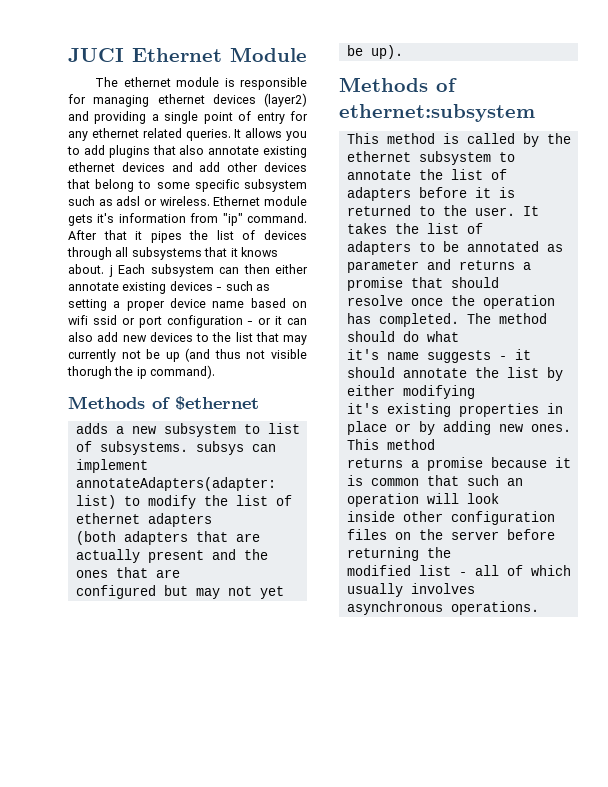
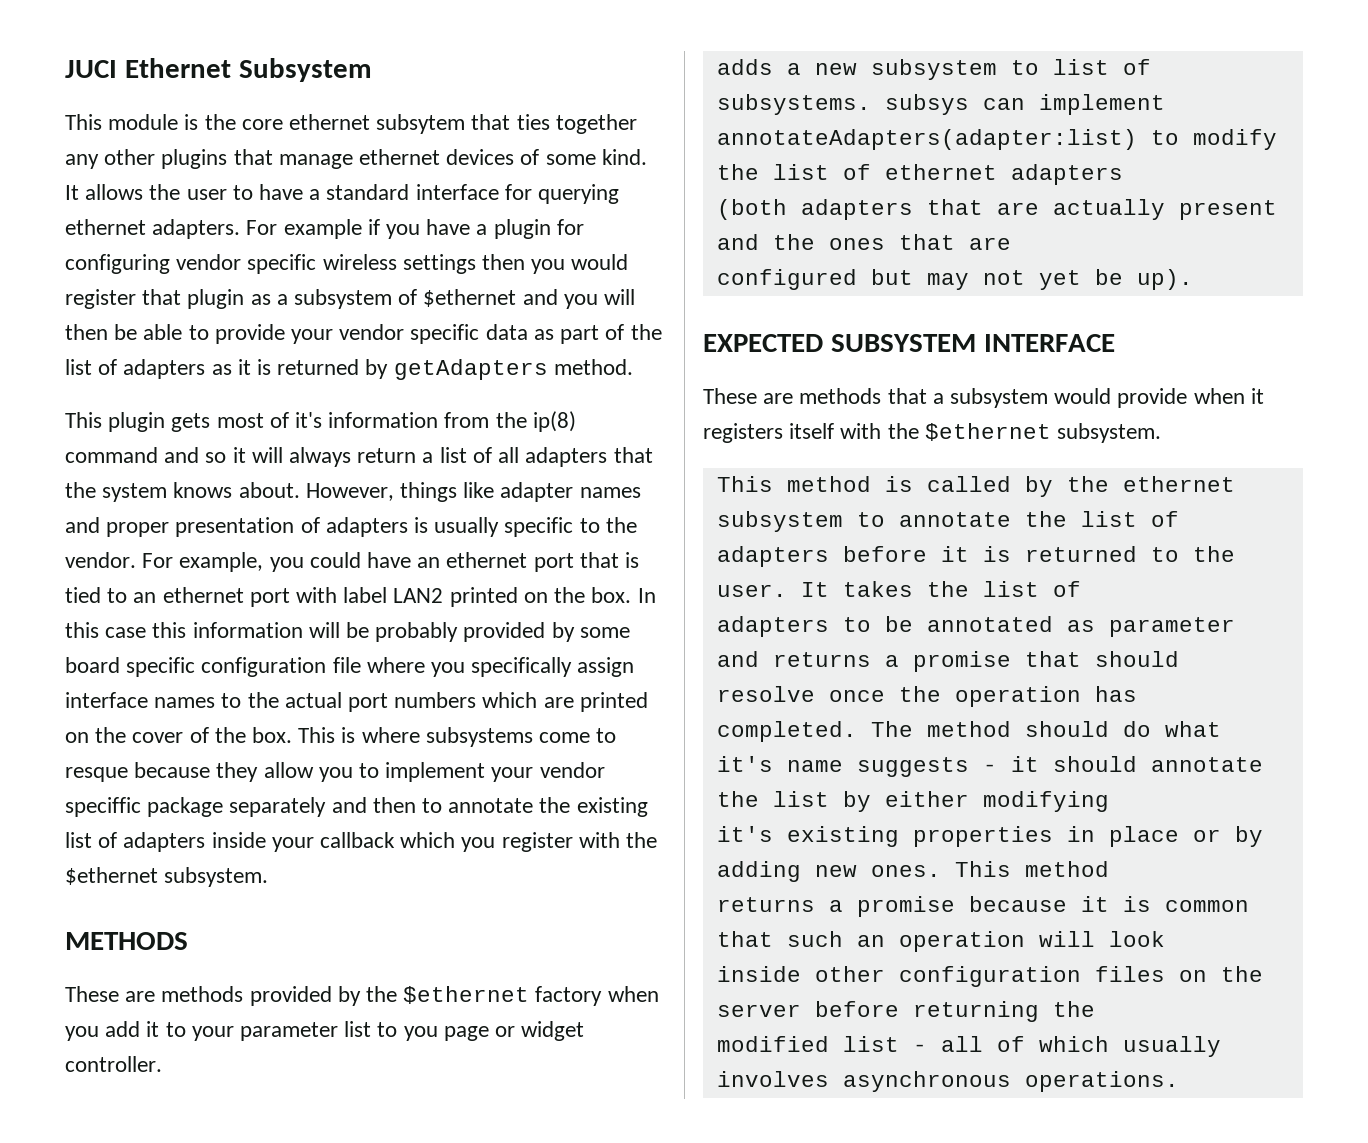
[230,47,307,62] [95,77,307,90] [68,93,307,107] [68,111,308,124] [68,128,307,141] [67,145,307,158] [68,162,307,172] [67,179,307,192] [68,196,307,206] [68,213,307,226] [68,230,307,243] [67,247,278,260] [68,264,308,277] [68,281,270,294] [68,298,307,311] [68,315,307,328] [68,332,307,345] [68,348,307,362] [67,365,216,379] [68,396,259,410] Module // The ethernet module is responsible for managing ethernet devices (layer2) and providing a single point of entry for any ethernet related queries. It allows you to add plugins that also annotate existing ethernet devices and add other devices that belong to some specific subsystem such as adsl or wireless. Ethernet module gets it's information from "ip" command. After that it pipes the list of devices through all subsystems that it knows about. j Each subsystem can then either annotate existing devices - such as setting a proper device name based on wifi ssid or port configuration - or it can also add new devices to the list that may currently not be up (and thus not visible thorugh the ip command). // Methods of $ethernet -> [238,58,372,82] [65,114,637,134] [65,149,647,169] [65,184,620,204] [65,219,584,239] [65,254,629,274] [65,289,636,309] [65,324,662,344] [65,359,633,380] [65,411,576,432] [65,447,653,467] [65,482,641,502] [65,517,637,537] [65,552,640,572] [65,587,656,607] [65,622,630,642] [65,657,635,677] [65,692,648,712] [65,727,617,747] [65,762,605,782] [65,797,648,817] [65,832,658,852] [65,867,269,887] [65,932,188,950] [65,986,659,1006] [65,1021,585,1041] [65,1056,162,1072] Subsystem // This module is the core ethernet subsytem that ties together any other plugins that manage ethernet devices of some kind. It allows the user to have a standard interface for querying ethernet adapters. For example if you have a plugin for configuring vendor specific wireless settings then you would register that plugin as a subsystem of $ethernet and you will then be able to provide your vendor specific data as part of the list of adapters as it is returned by getAdapters method. // This plugin gets most of it's information from the ip(8) command and so it will always return a list of all adapters that the system knows about. However, things like adapter names and proper presentation of adapters is usually specific to the vendor. For example, you could have an ethernet port that is tied to an ethernet port with label LAN2 printed on the box. In this case this information will be probably provided by some board specific configuration file where you specifically assign interface names to the actual port numbers which are printed on the cover of the box. This is where subsystems come to resque because they allow you to implement your vendor speciffic package separately and then to annotate the existing list of adapters inside your callback which you register with the $ethernet subsystem. // METHODS // These are methods provided by the $ethernet factory when you add it to your parameter list to you page or widget controller.
[339,77,457,92] [339,104,535,122] Methods of ethernet:subsystem -> [703,334,1115,352] [703,388,1264,408] [703,423,1162,443] EXPECTED SUBSYSTEM INTERFACE // These are methods that a subsystem would provide when it registers itself with the $ethernet subsystem.

